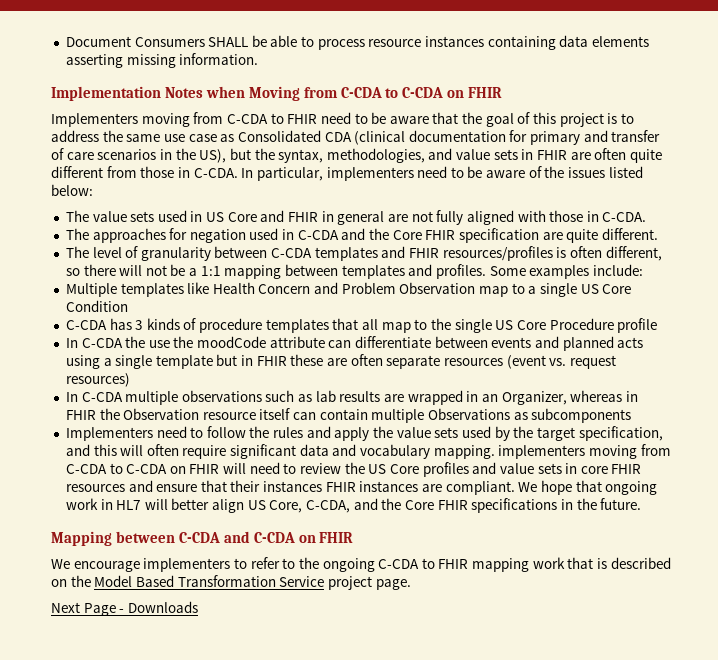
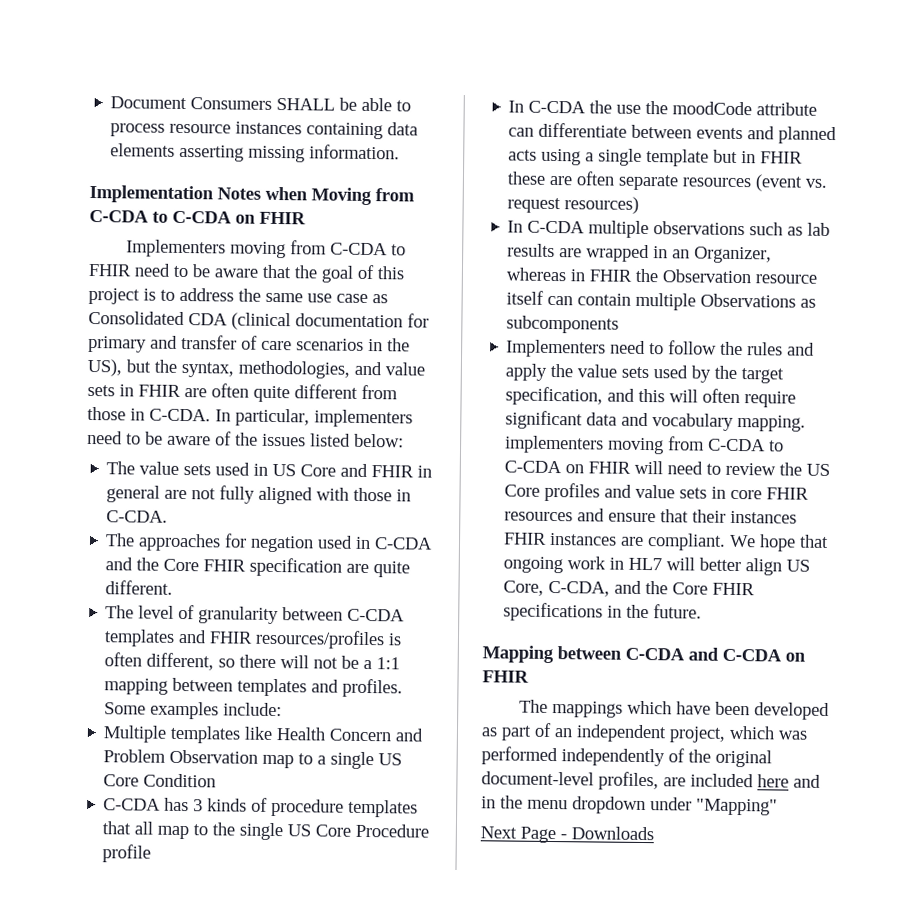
[51,557,671,572] [51,575,411,590] We encourage implementers to refer to the ongoing C-CDA to FHIR mapping work that is described on the Model Based Transformation Service project page. -> [518,699,830,721] [481,722,807,743] [481,746,772,768] [481,771,821,791] [481,795,778,816] The mappings which have been developed as part of an independent project, which was performed independently of the original document-level profiles, are included here and in the menu dropdown under "Mapping"

